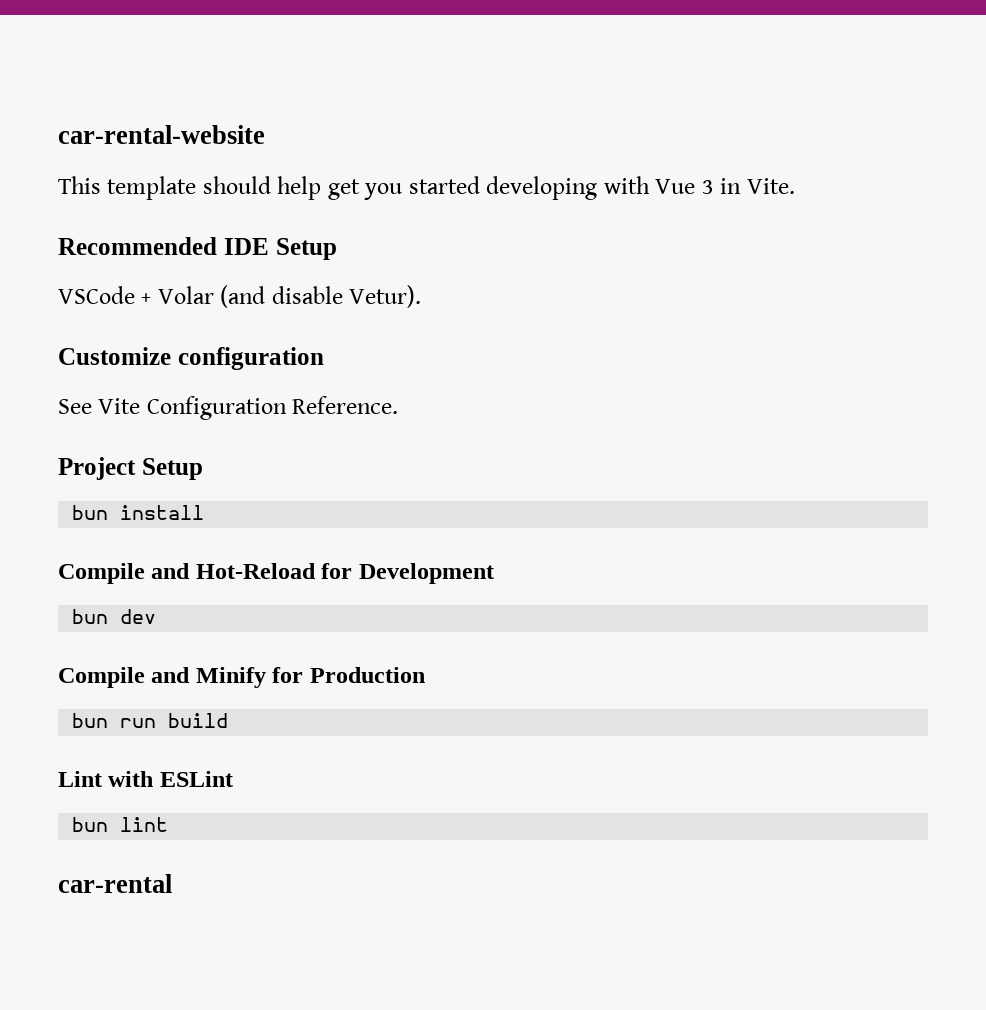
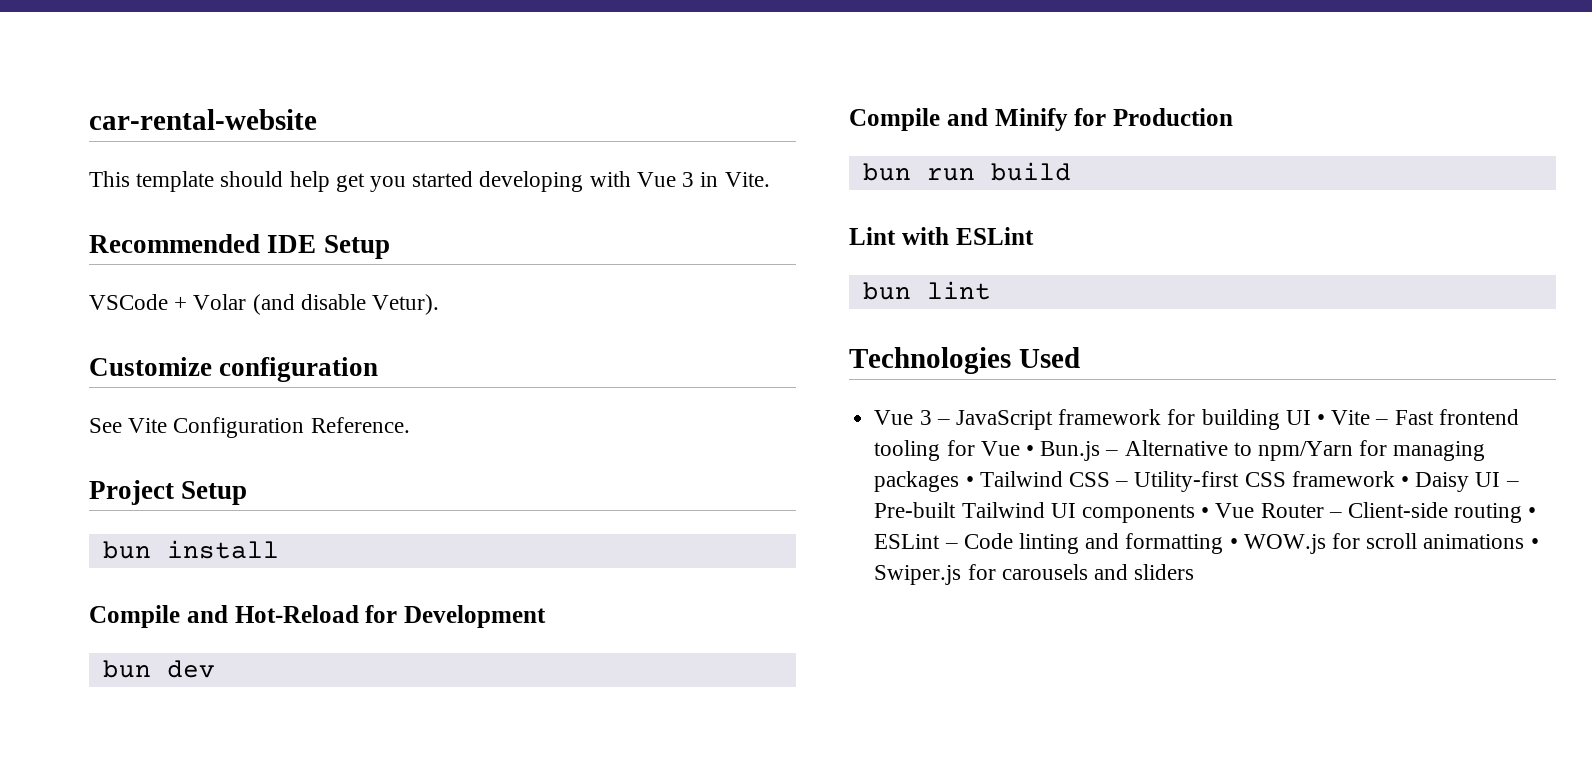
[58,874,172,893] car-rental -> [849,347,1080,374] [874,409,1519,430] [874,440,1486,461] [874,471,1519,492] [874,502,1537,523] [874,533,1539,554] [874,564,1195,585] Technologies Used // Vue 3 – JavaScript framework for building UI • Vite – Fast frontend tooling for Vue • Bun.js – Alternative to npm/Yarn for managing packages • Tailwind CSS – Utility-first CSS framework • Daisy UI – Pre-built Tailwind UI components • Vue Router – Client-side routing • ESLint – Code linting and formatting • WOW.js for scroll animations • Swiper.js for carousels and sliders

